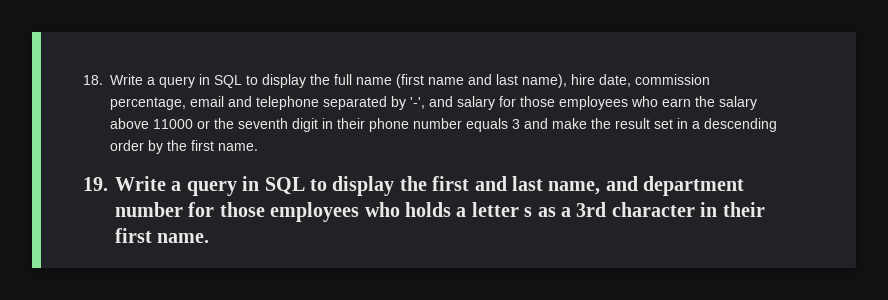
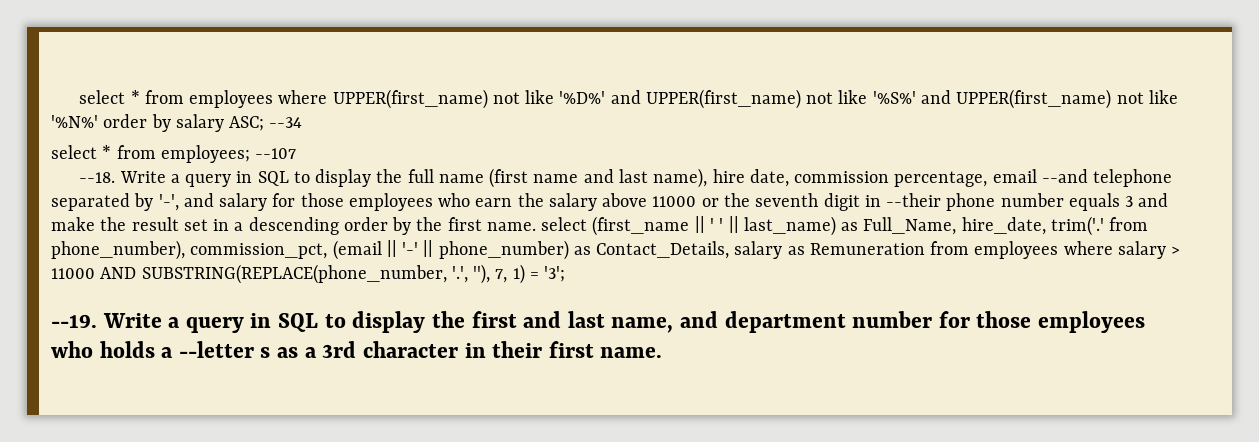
[83,75,103,85] 18. -> [79,89,1178,109] [51,114,303,132] [51,145,297,163] [79,172,116,183] select * from employees where UPPER(first_name) not like '%D%' and UPPER(first_name) not like '%S%' and UPPER(first_name) not like '%N%' order by salary ASC; --34 // select * from employees; --107 // --18.
[228,96,252,107] and -> [1041,169,1088,183] --and
[337,118,365,129] their -> [886,193,942,207] --their
[83,177,108,191] // 19. -> [541,216,1149,236] [51,240,1181,260] [51,264,566,284] [51,314,97,328] select (first_name || ' ' || last_name) as Full_Name, hire_date, trim('.' from phone_number), commission_pct, (email || '-' || phone_number) as Contact_Details, salary as Remuneration from employees where salary > 11000 AND SUBSTRING(REPLACE(phone_number, '.', ''), 7, 1) = '3'; // --19.
[471,202,519,217] letter -> [178,341,254,358] --letter

